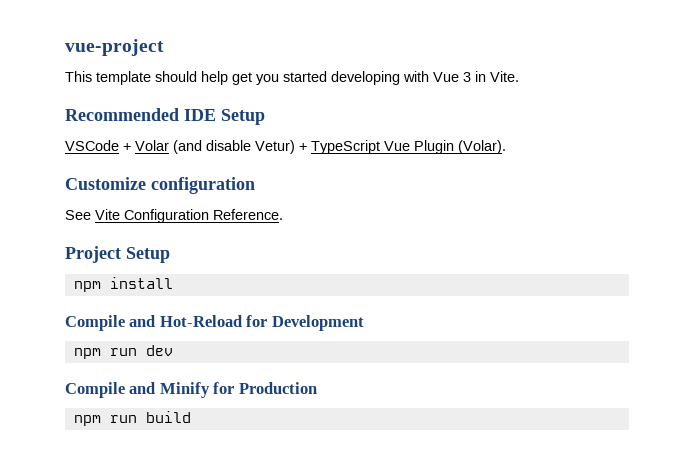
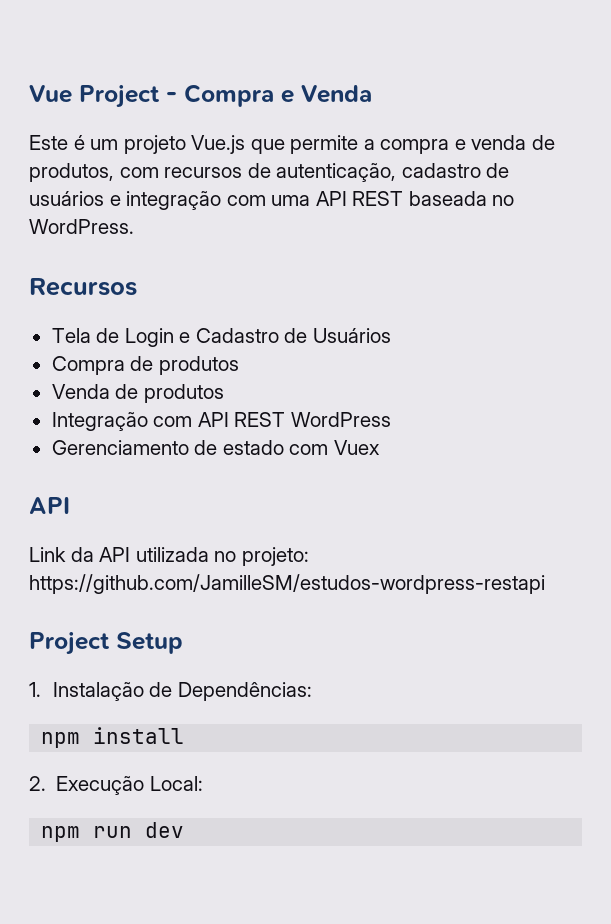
[65,39,164,56] [65,71,519,85] [65,108,265,125] [65,140,506,154] [65,177,255,194] [65,209,283,223] [65,246,170,263] [73,277,173,292] [65,315,364,331] [73,345,173,359] [65,382,317,398] [73,411,191,426] vue-project // This template should help get you started developing with Vue 3 in Vite. // Recommended IDE Setup // VSCode + Volar (and disable Vetur) + TypeScript Vue Plugin (Volar). // Customize configuration // See Vite Configuration Reference. // Project Setup // npm install // Compile and Hot-Reload for Development // npm run dev // Compile and Minify for Production // npm run build -> [29,84,372,108] [29,135,555,154] [29,163,510,182] [29,191,515,210] [29,219,134,234] [29,278,137,296] [51,328,391,347] [51,356,239,375] [51,384,224,403] [51,412,391,431] [51,440,380,455] [29,497,70,514] [29,547,309,566] [29,574,545,594] [29,632,183,655] [29,682,312,701] [41,727,185,748] [29,776,203,795] [41,822,185,842] Vue Project - Compra e Venda // Este é um projeto Vue.js que permite a compra e venda de produtos, com recursos de autenticação, cadastro de usuários e integração com uma API REST baseada no WordPress. // Recursos // Tela de Login e Cadastro de Usuários // Compra de produtos // Venda de produtos // Integração com API REST WordPress // Gerenciamento de estado com Vuex // API // Link da API utilizada no projeto: https://github.com/JamilleSM/estudos-wordpress-restapi // Project Setup // 1. Instalação de Dependências: // npm install // 2. Execução Local: // npm run dev

